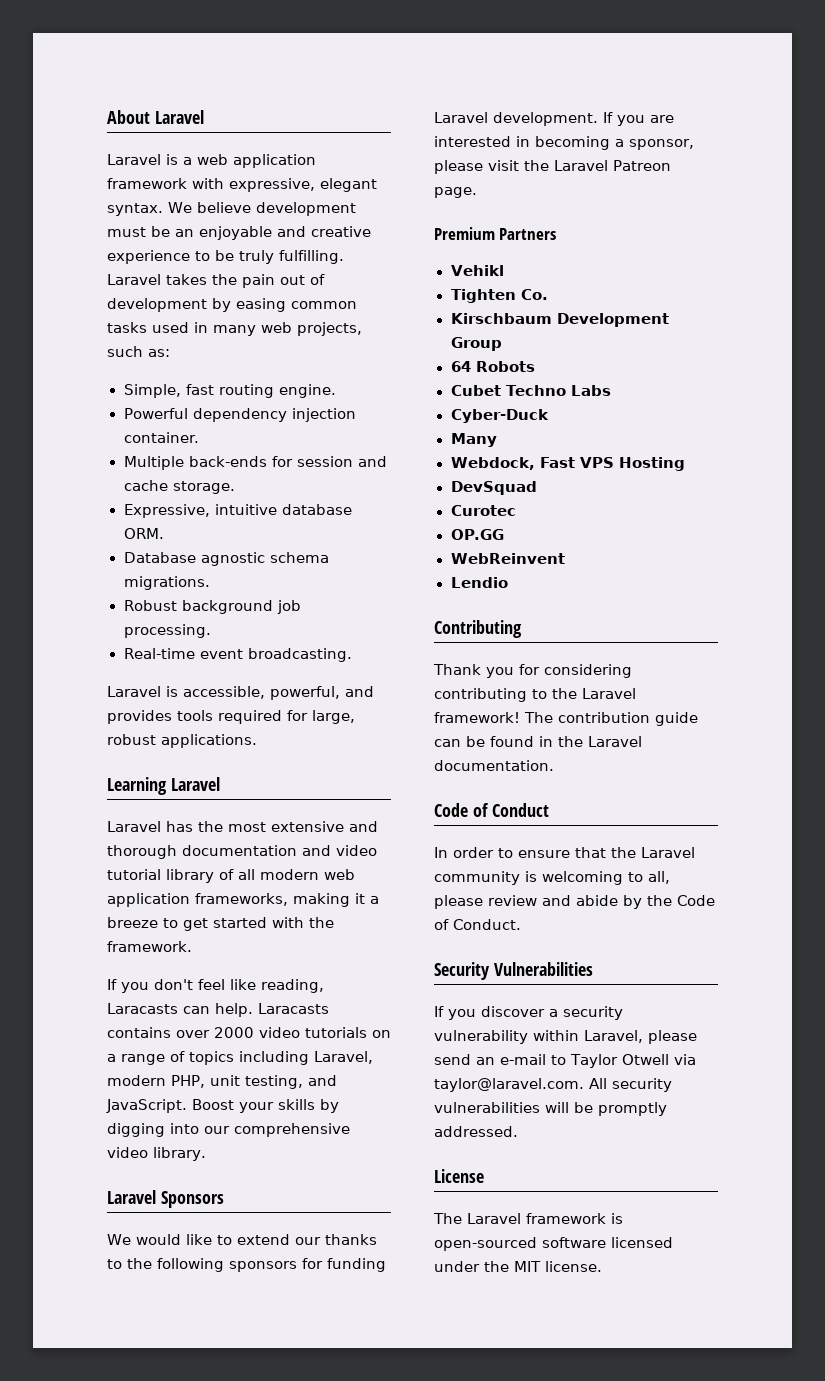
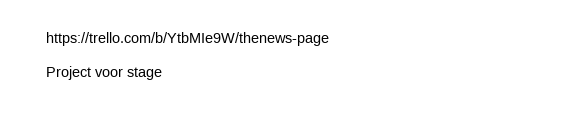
[107,110,204,124] [107,154,316,168] [107,178,377,192] [107,202,356,216] [107,226,371,240] [107,250,344,264] [107,274,325,288] [107,298,357,312] [107,322,362,336] [107,346,170,357] [123,384,336,398] [123,408,356,422] [123,432,200,443] [123,456,387,470] [123,480,235,494] [123,504,352,518] [123,528,164,539] [123,552,329,566] [123,576,210,590] [123,600,301,614] [123,624,211,638] [123,648,352,662] [107,686,374,700] [107,710,355,724] [107,734,257,748] [107,777,220,795] [107,821,378,832] [107,845,377,859] [107,869,355,883] [107,893,379,907] [107,917,334,931] [107,941,192,952] [107,979,324,993] [107,1003,329,1017] [107,1027,391,1038] [107,1051,373,1065] [107,1075,337,1089] [106,1099,339,1113] [107,1123,350,1137] [107,1147,206,1161] [107,1190,224,1208] [107,1234,377,1245] [107,1258,386,1272] [434,112,674,126] [434,136,694,150] [434,160,671,174] [434,187,477,198] [434,227,557,240] [450,265,504,276] [450,289,548,303] [450,313,669,327] [450,337,502,351] [450,361,535,372] [450,385,612,396] [450,409,549,423] [450,433,497,447] [450,457,686,471] [450,481,537,495] [450,505,516,516] [450,529,505,540] [450,553,565,564] [450,577,508,588] [434,620,522,638] [433,664,632,678] [434,688,636,702] [434,712,698,726] [434,736,642,747] [434,760,554,771] [434,803,549,817] [434,847,695,858] [434,871,670,885] [434,895,715,909] [434,919,521,930] [434,962,593,980] [434,1006,623,1020] [434,1030,697,1044] [434,1054,696,1068] [434,1078,672,1092] [434,1102,667,1116] [434,1126,518,1137] [434,1169,484,1183] [433,1213,623,1224] [434,1237,673,1251] [434,1261,602,1272] About Laravel // Laravel is a web application framework with expressive, elegant syntax. We believe development must be an enjoyable and creative experience to be truly fulfilling. Laravel takes the pain out of development by easing common tasks used in many web projects, such as: // Simple, fast routing engine. // Powerful dependency injection container. // Multiple back-ends for session and cache storage. // Expressive, intuitive database ORM. // Database agnostic schema migrations. // Robust background job processing. // Real-time event broadcasting. // Laravel is accessible, powerful, and provides tools required for large, robust applications. // Learning Laravel // Laravel has the most extensive and thorough documentation and video tutorial library of all modern web application frameworks, making it a breeze to get started with the framework. // If you don't feel like reading, Laracasts can help. Laracasts contains over 2000 video tutorials on a range of topics including Laravel, modern PHP, unit testing, and JavaScript. Boost your skills by digging into our comprehensive video library. // Laravel Sponsors // We would like to extend our thanks to the following sponsors for funding Laravel development. If you are interested in becoming a sponsor, please visit the Laravel Patreon page. // Premium Partners // Vehikl // Tighten Co. // Kirschbaum Development Group // 64 Robots // Cubet Techno Labs // Cyber-Duck // Many // Webdock, Fast VPS Hosting // DevSquad // Curotec // OP.GG // WebReinvent // Lendio // Contributing // Thank you for considering contributing to the Laravel framework! The contribution guide can be found in the Laravel documentation. // Code of Conduct // In order to ensure that the Laravel community is welcoming to all, please review and abide by the Code of Conduct. // Security Vulnerabilities // If you discover a security vulnerability within Laravel, please send an e-mail to Taylor Otwell via taylor@laravel.com. All security vulnerabilities will be promptly addressed. // License // The Laravel framework is open-sourced software licensed under the MIT license. -> [46,32,329,46] [46,66,162,80] https://trello.com/b/YtbMIe9W/thenews-page // Project voor stage

